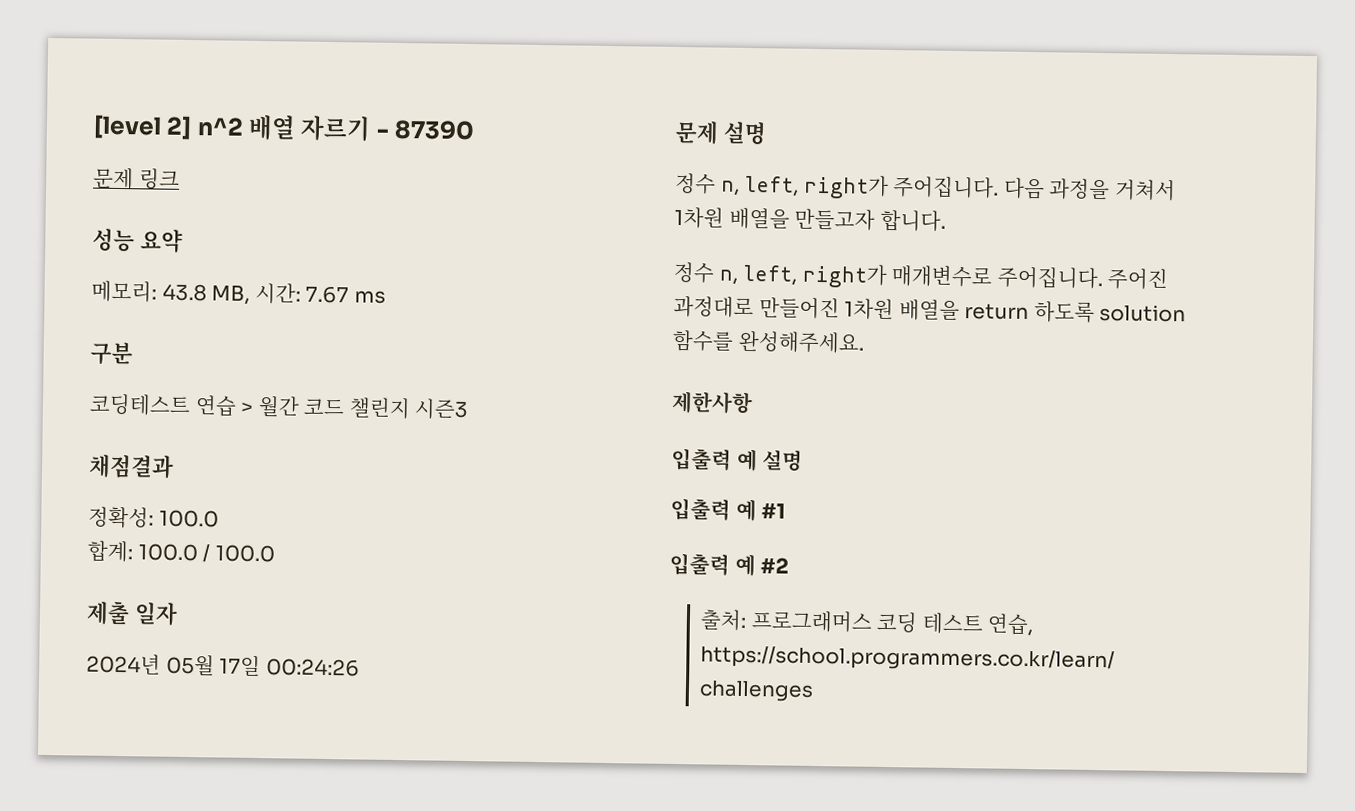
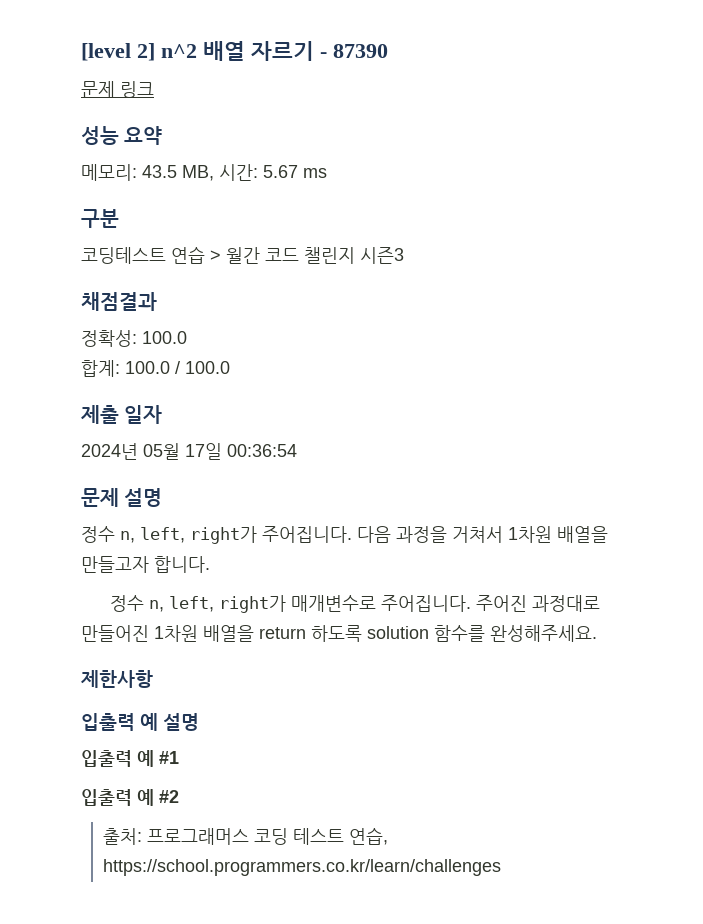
[161,283,207,302] 43.8 -> [142,165,177,178] 43.5
[305,285,350,304] 7.67 -> [263,165,298,178] 5.67
[265,658,360,677] 00:24:26 -> [227,444,297,457] 00:36:54

